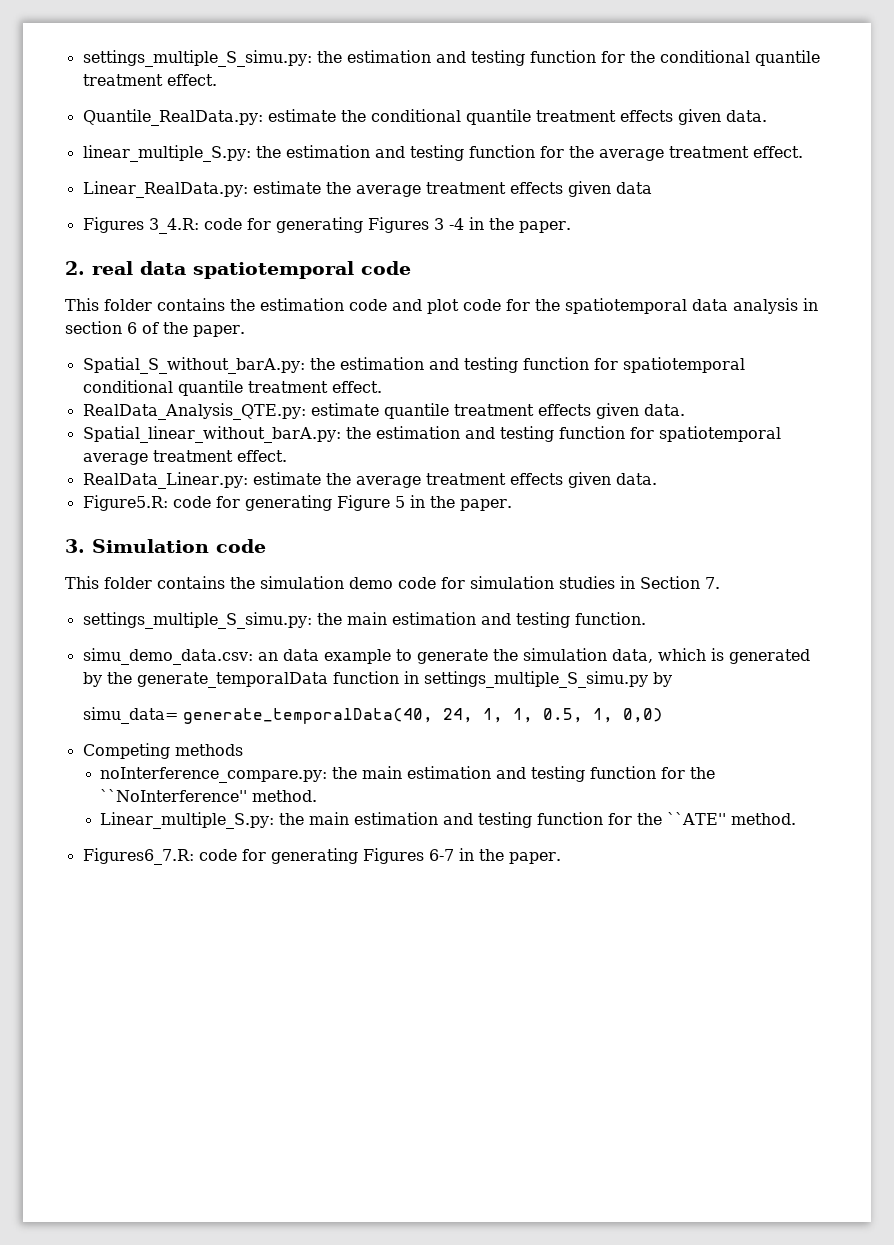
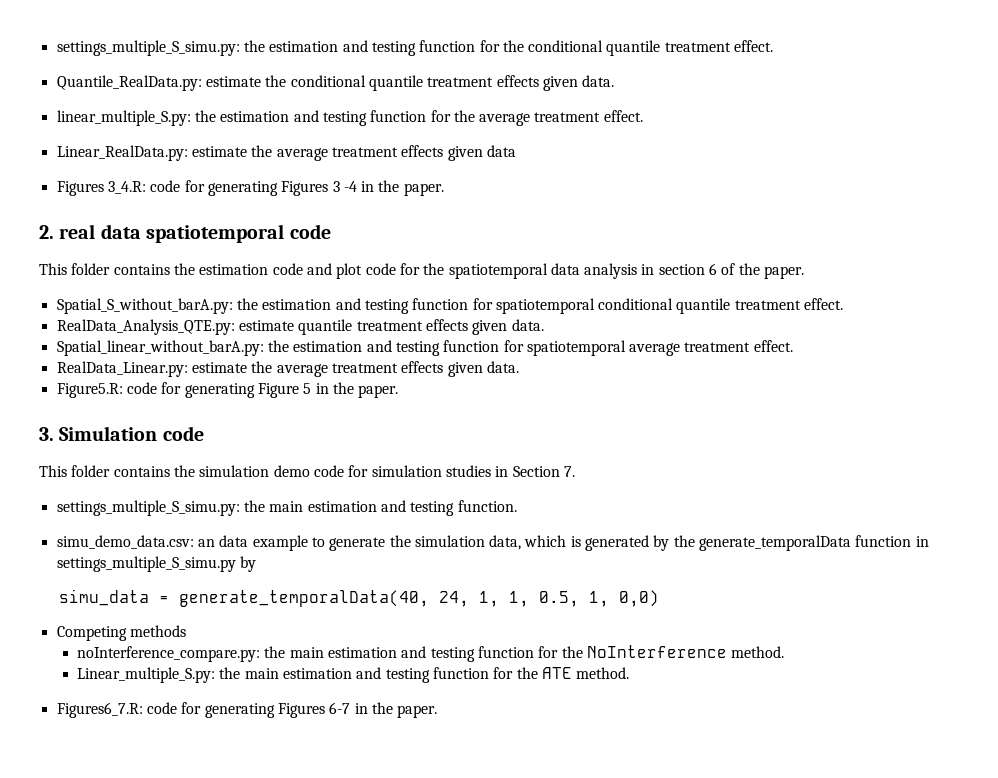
[82,707,178,724] simu_data= -> [59,589,170,606] simu_data =
[100,789,248,802] ``NoInterference'' -> [586,645,727,658] NoInterference
[667,812,727,825] ``ATE'' -> [541,667,572,679] ATE

